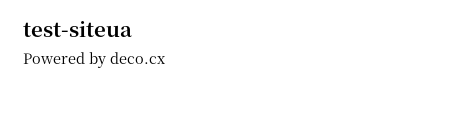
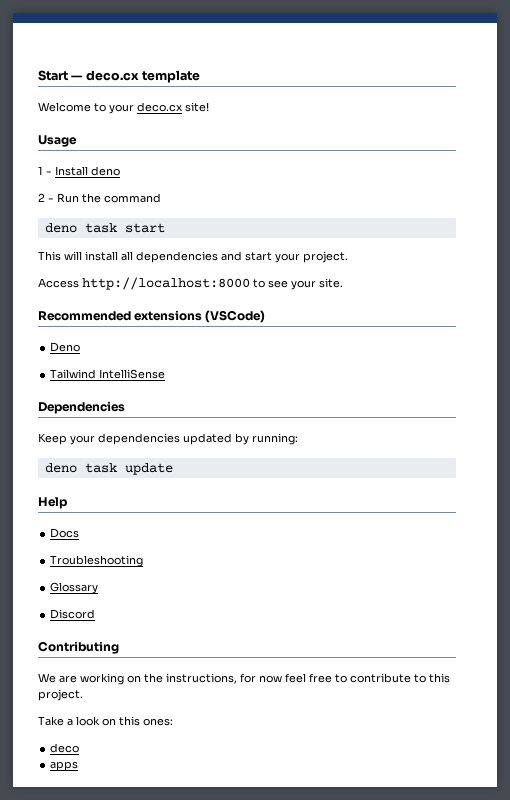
[23,21,132,37] [23,52,166,68] test-siteua // Powered by deco.cx -> [38,70,201,83] [38,102,209,114] [38,135,77,147] [38,166,120,176] [38,193,161,203] [44,223,165,233] [38,251,348,263] [38,277,343,290] [38,310,266,323] [50,342,81,352] [50,369,166,379] [38,401,125,414] [38,433,298,445] [44,463,173,475] [38,497,67,509] [50,528,80,538] [50,555,144,567] [50,582,99,594] [50,609,96,619] [38,641,119,654] [38,673,450,685] [38,689,83,701] [38,716,173,726] [50,743,80,753] [50,761,79,771] Start — deco.cx template // Welcome to your deco.cx site! // Usage // 1 - Install deno // 2 - Run the command // deno task start // This will install all dependencies and start your project. // Access http://localhost:8000 to see your site. // Recommended extensions (VSCode) // Deno // Tailwind IntelliSense // Dependencies // Keep your dependencies updated by running: // deno task update // Help // Docs // Troubleshooting // Glossary // Discord // Contributing // We are working on the instructions, for now feel free to contribute to this project. // Take a look on this ones: // deco // apps

